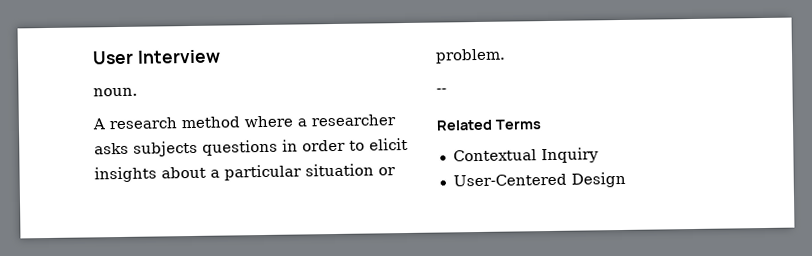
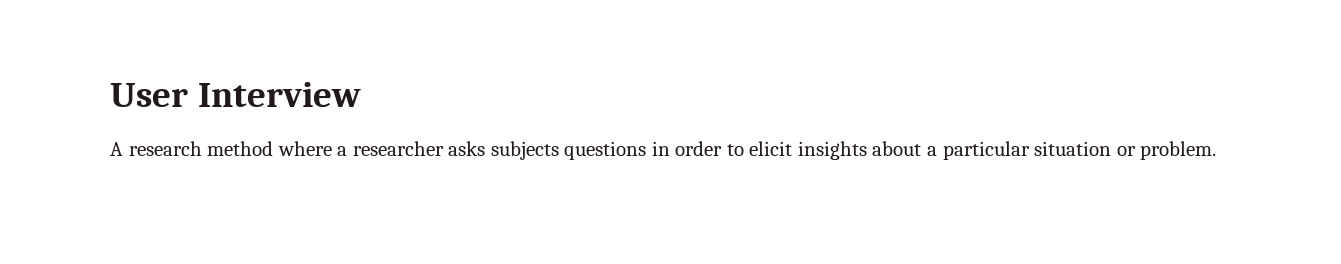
[93,87,138,97] // noun. -> (361, 94) none
[436,88,447,94] [436,119,542,131] [452,147,599,164] [452,171,626,188] // -- // Related Terms // Contextual Inquiry // User-Centered Design -> (1217, 150) none

